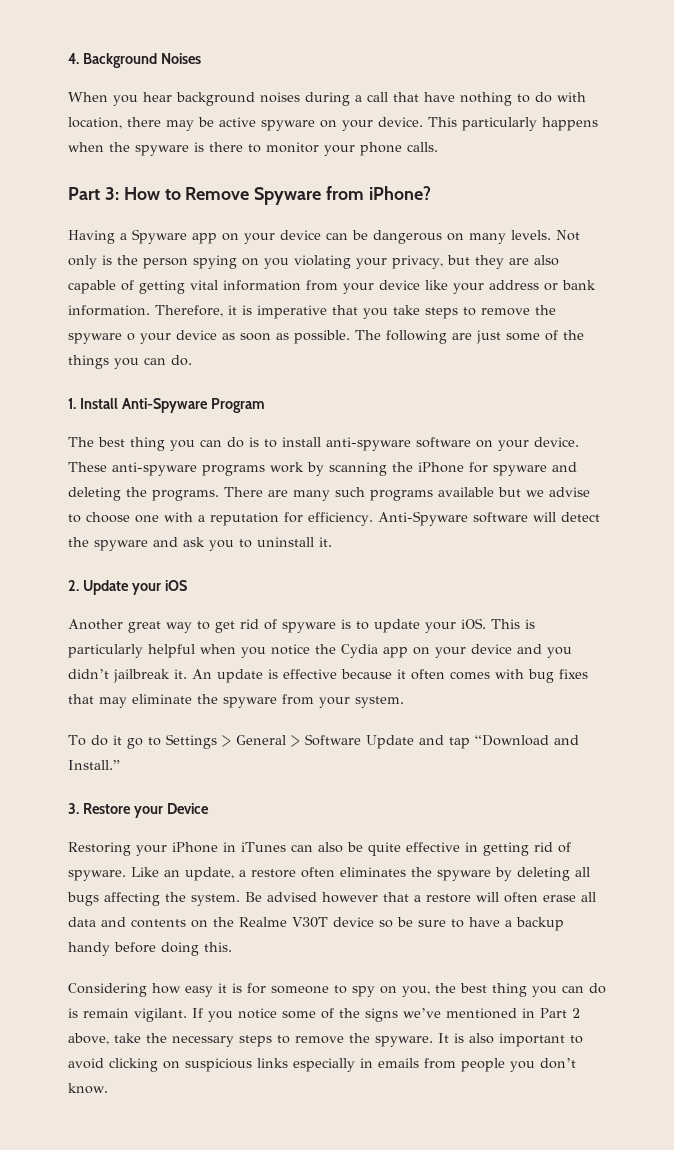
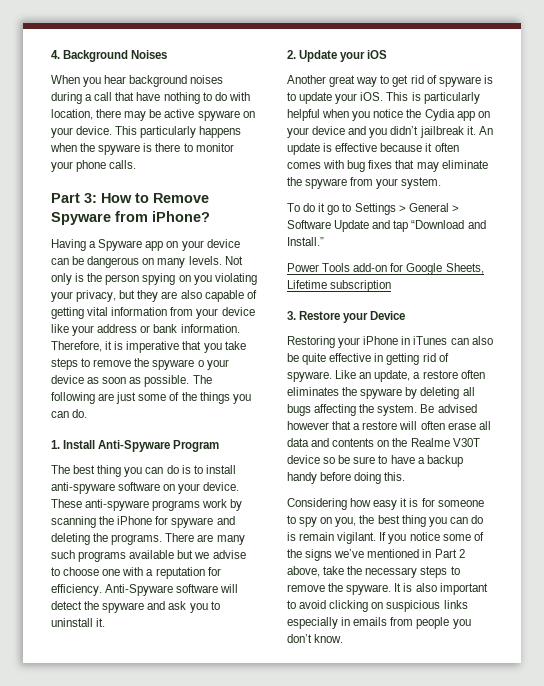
(120, 765) none -> [287,263,484,275] [287,280,392,292] // Power Tools add-on for Google Sheets, Lifetime subscription

